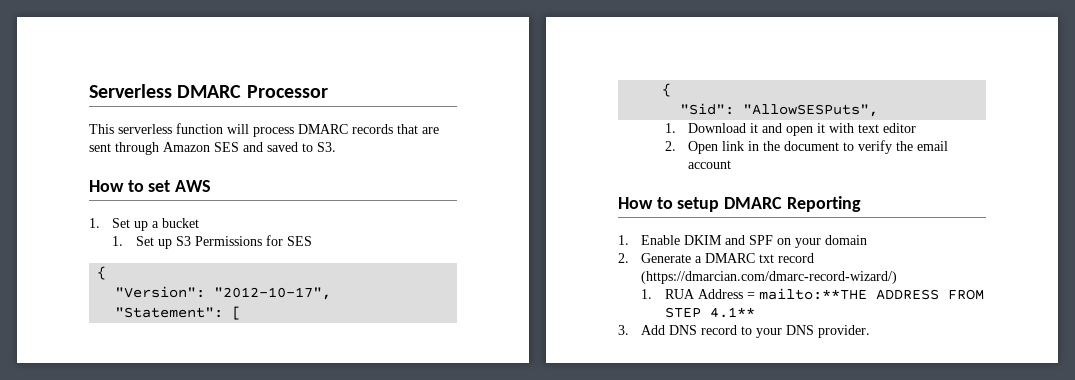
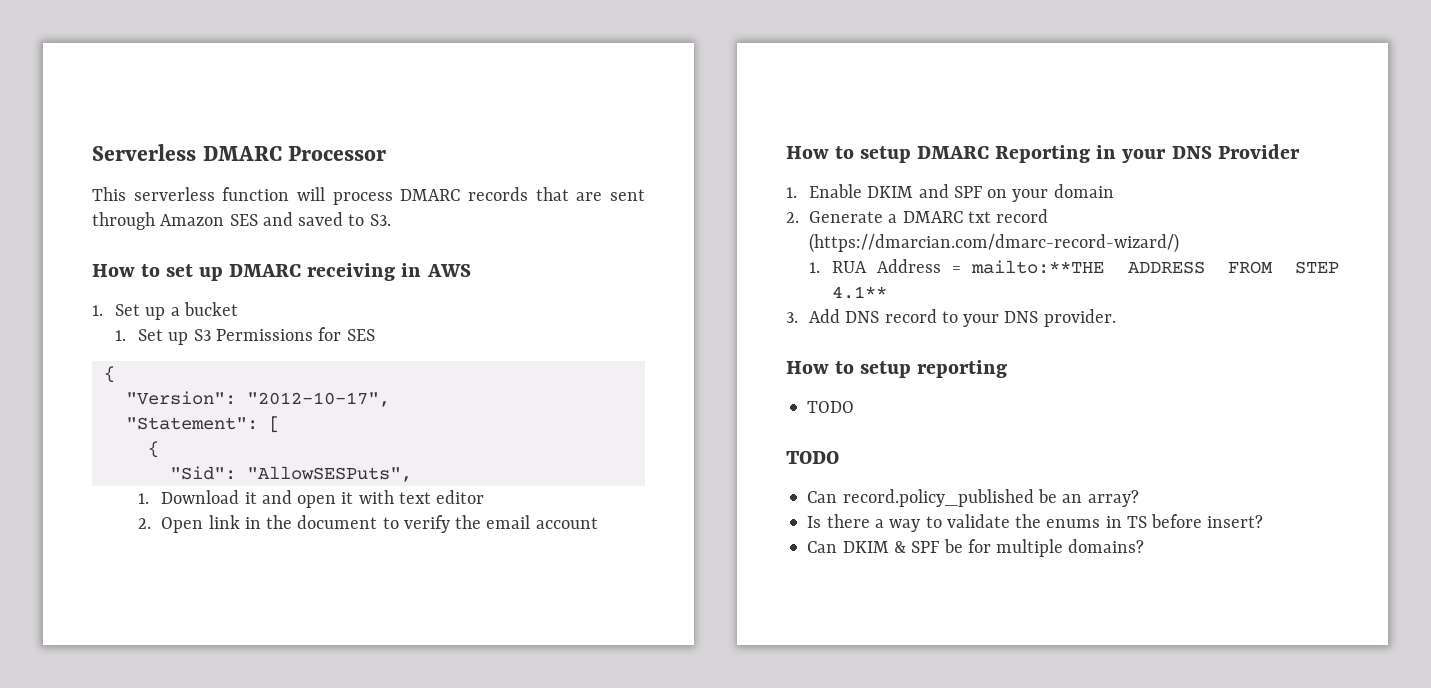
(171, 186) none -> [199,263,422,281] up DMARC receiving in
(861, 204) none -> [1096,144,1300,163] in your DNS Provider
(871, 331) none -> [786,360,1008,378] [807,401,855,413] [786,451,839,464] [807,489,1139,507] [807,514,1264,532] [807,539,1145,557] // How to setup reporting // TODO // TODO // Can record.policy_published be an array? // Is there a way to validate the enums in TS before insert? // Can DKIM & SPF be for multiple domains?

